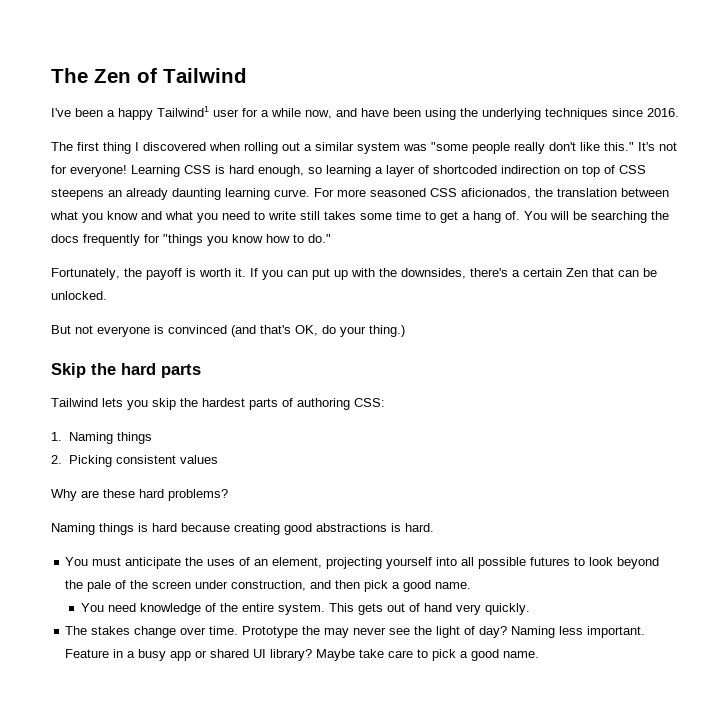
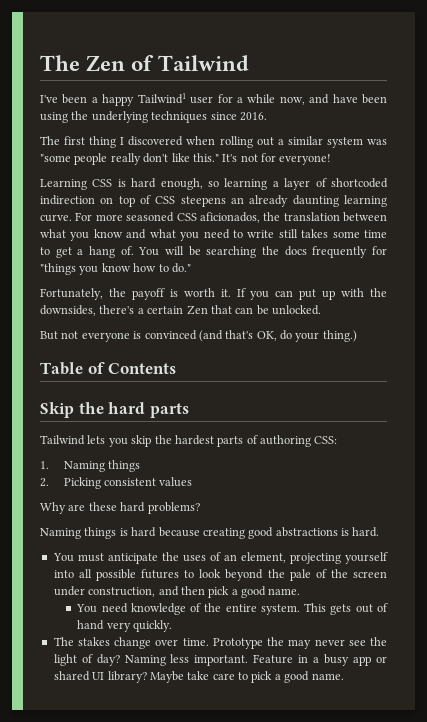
(127, 171) none -> (332, 159) //
(405, 331) none -> [40,362,177,375] // Table of Contents

